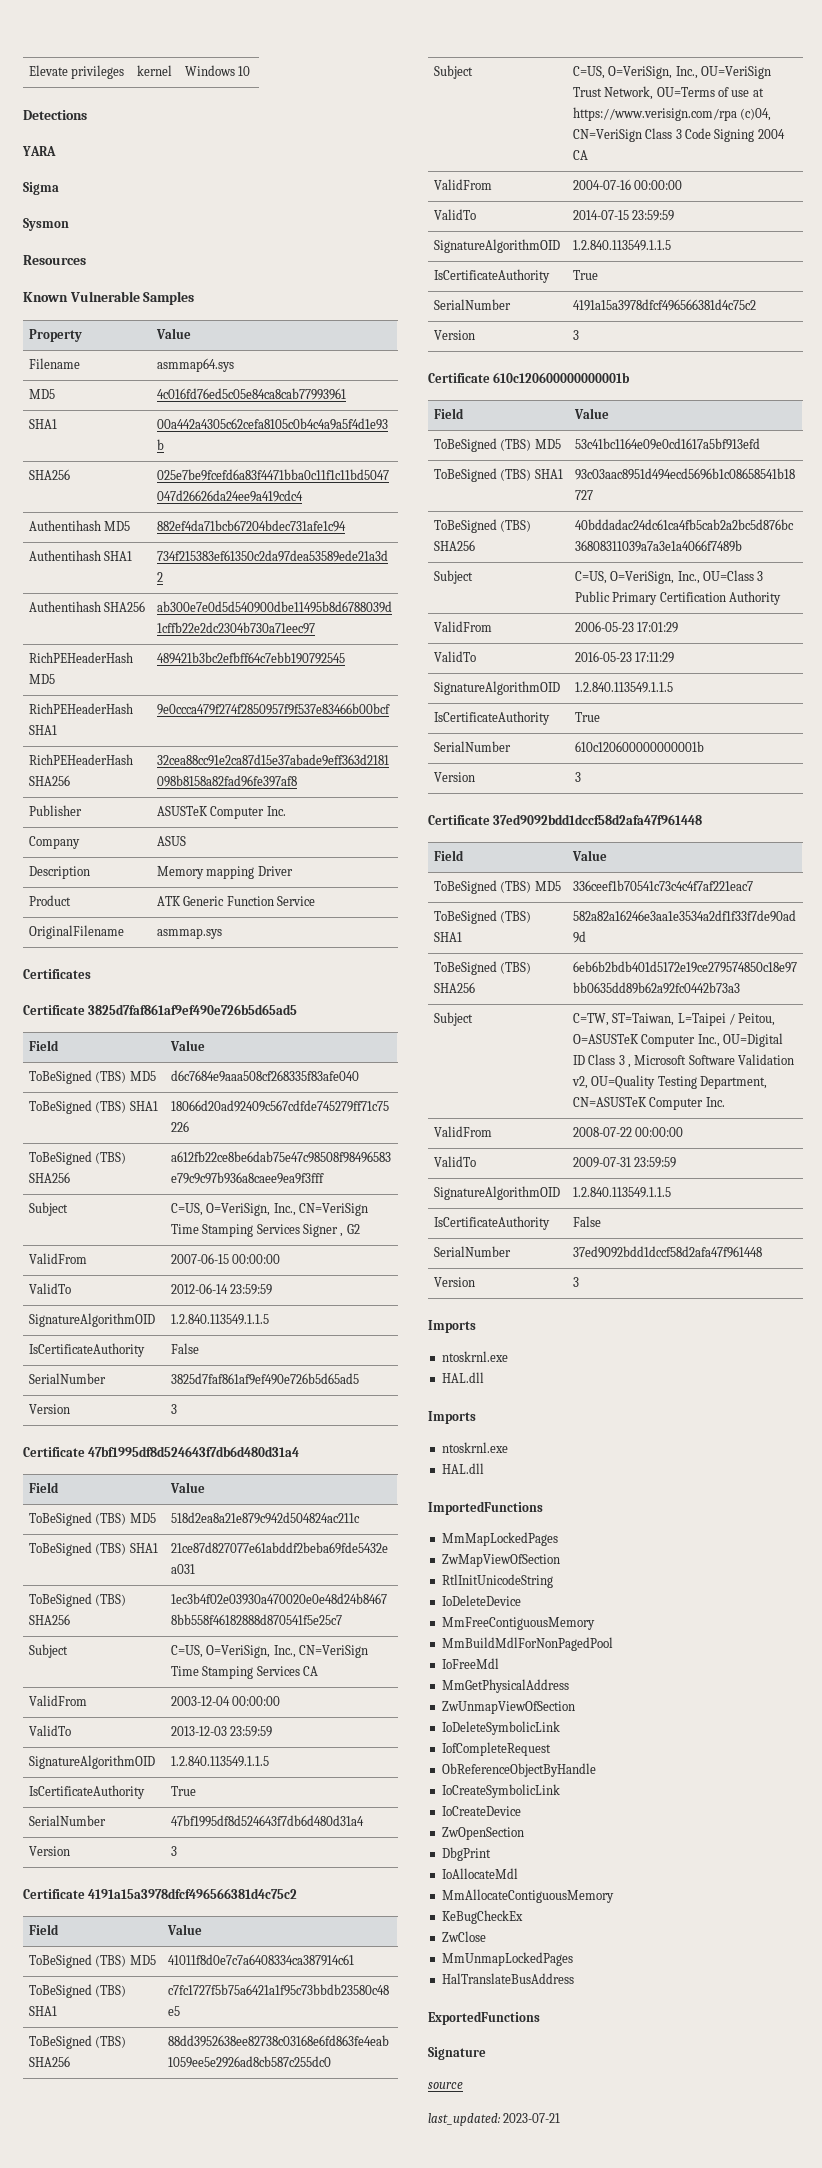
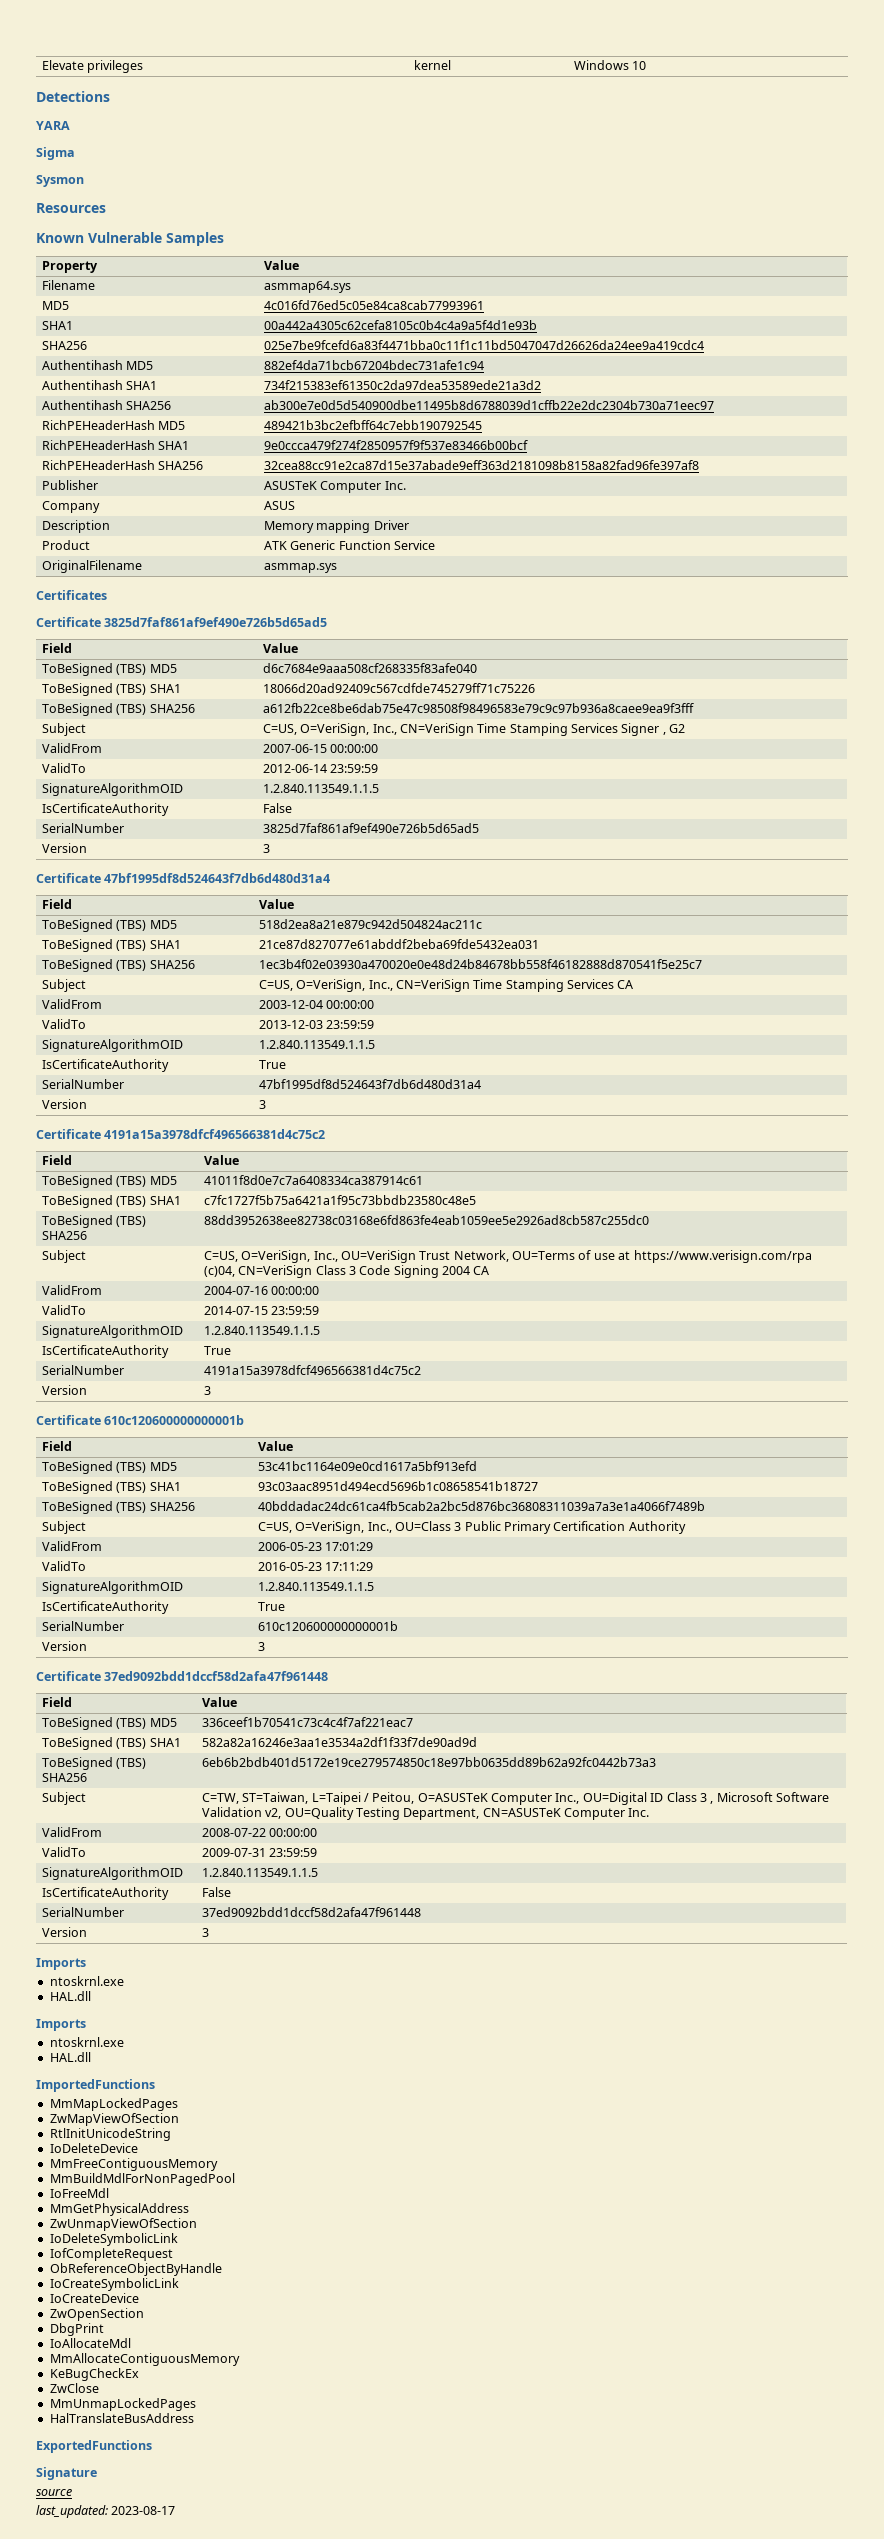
[503,2113,561,2123] 2023-07-21 -> [111,2506,176,2515] 2023-08-17

